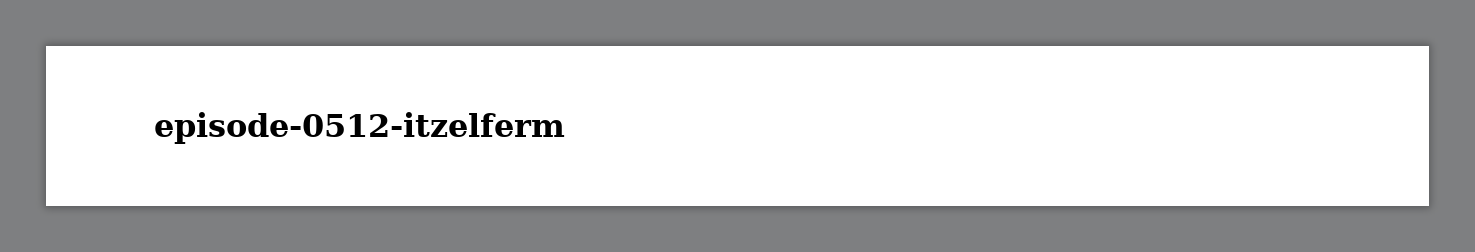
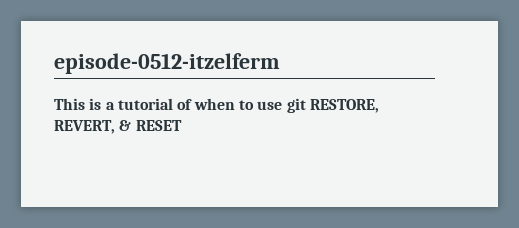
(565, 128) none -> [54,98,379,113] [54,120,182,134] // This is a tutorial of when to use git RESTORE, REVERT, & RESET

